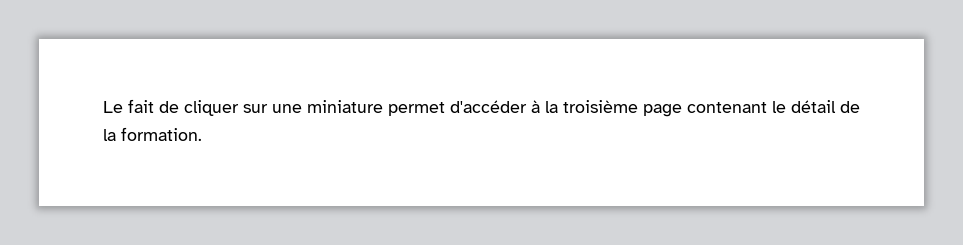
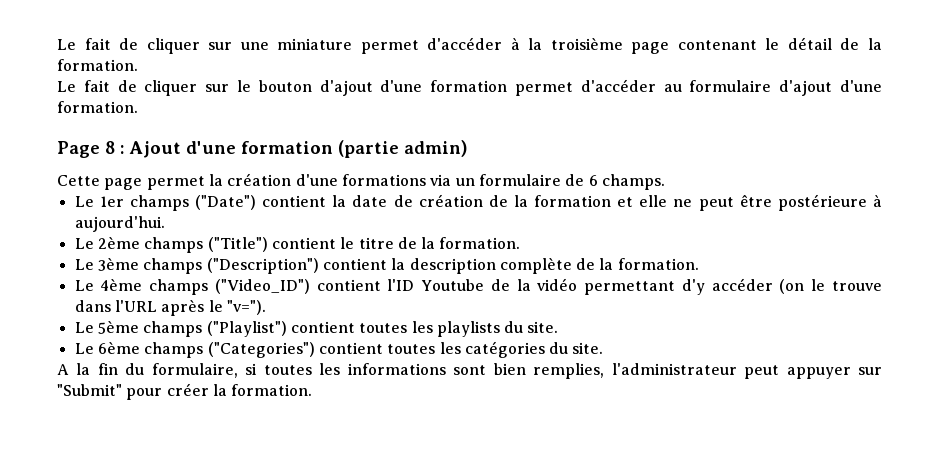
(202, 134) none -> [57,79,882,96] [57,101,138,113] [57,140,468,158] [57,173,665,190] [74,194,882,211] [74,216,165,232] [74,237,521,253] [74,258,699,274] [74,278,882,295] [74,300,266,316] [74,321,559,337] [74,341,604,358] [57,363,883,379] [57,383,313,400] // Le fait de cliquer sur le bouton d'ajout d'une formation permet d'accéder au formulaire d'ajout d'une formation. // Page 8 : Ajout d'une formation (partie admin) // Cette page permet la création d'une formations via un formulaire de 6 champs. // Le 1er champs ("Date") contient la date de création de la formation et elle ne peut être postérieure à aujourd'hui. // Le 2ème champs ("Title") contient le titre de la formation. // Le 3ème champs ("Description") contient la description complète de la formation. // Le 4ème champs ("Video_ID") contient l'ID Youtube de la vidéo permettant d'y accéder (on le trouve dans l'URL après le "v="). // Le 5ème champs ("Playlist") contient toutes les playlists du site. // Le 6ème champs ("Categories") contient toutes les catégories du site. // A la fin du formulaire, si toutes les informations sont bien remplies, l'administrateur peut appuyer sur "Submit" pour créer la formation.

